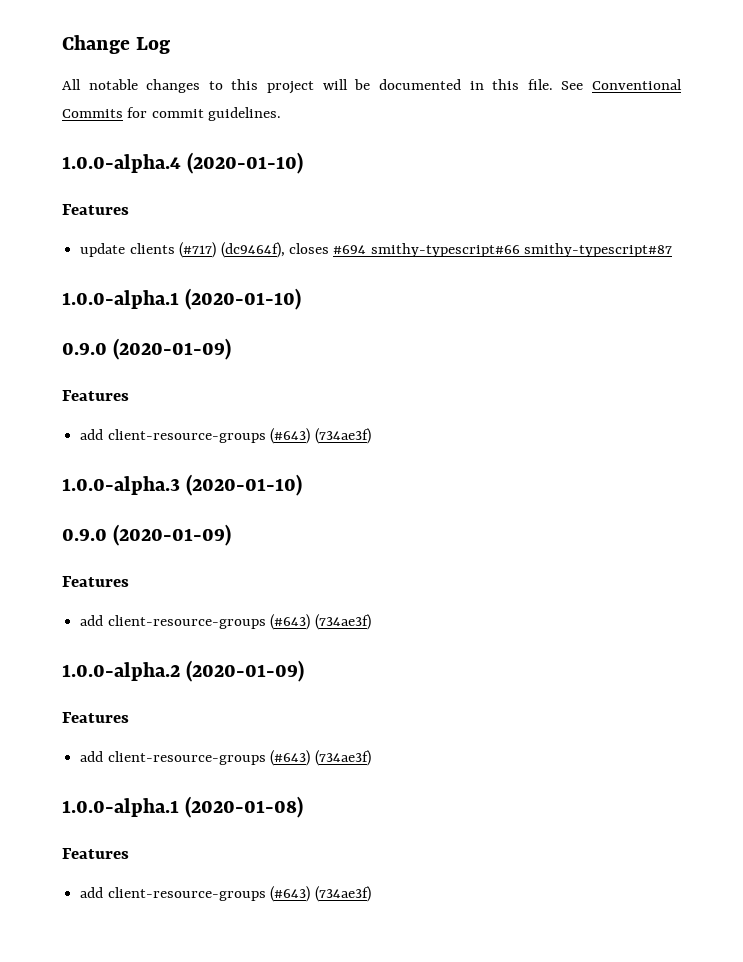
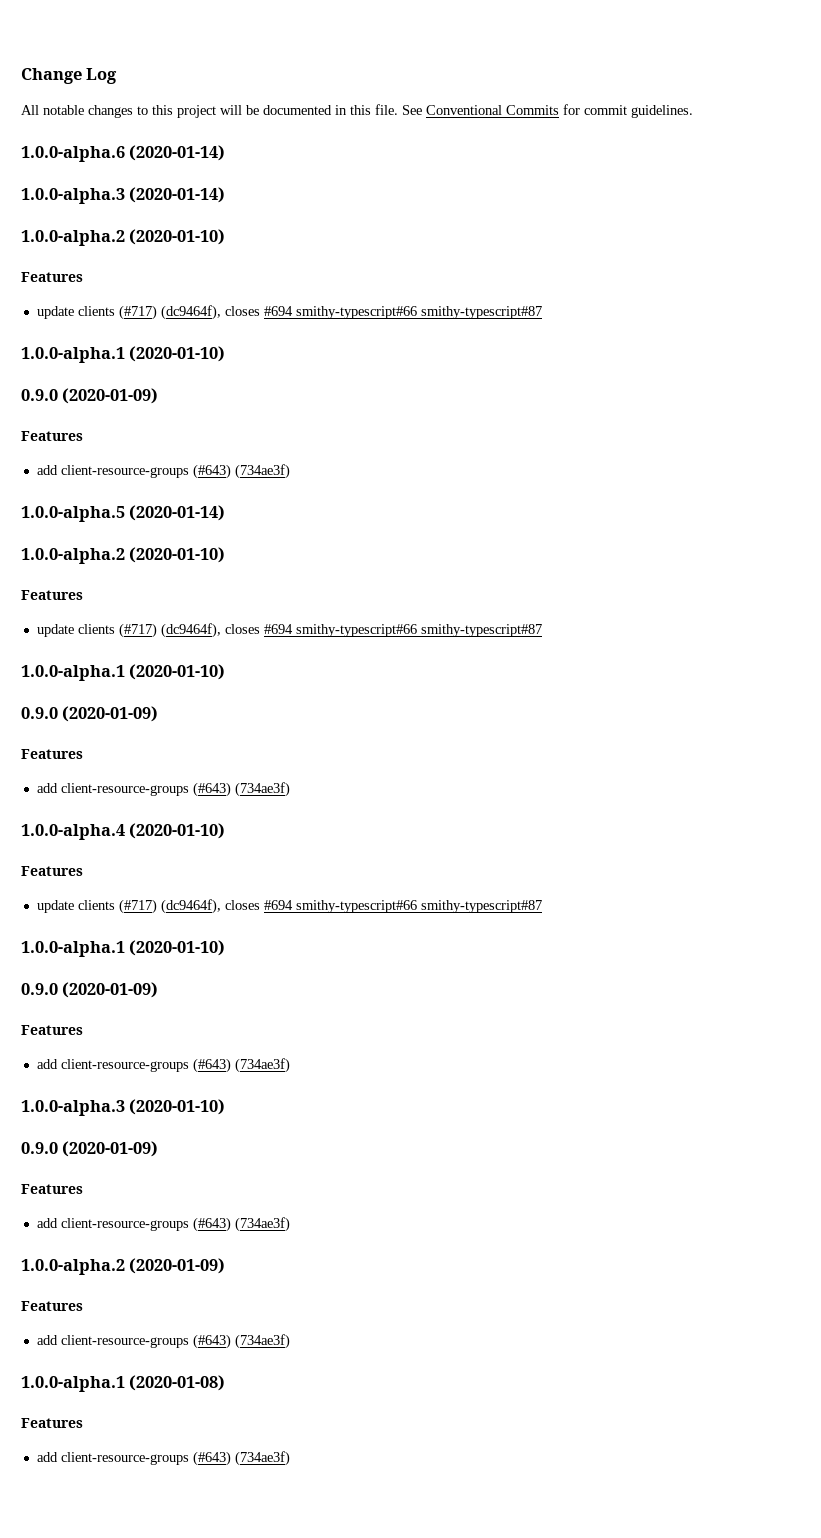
(282, 114) none -> [21,145,226,162] [21,187,226,204] [21,229,226,246] [21,272,83,282] [36,305,542,320] [21,346,226,363] [21,388,159,404] [21,431,83,441] [36,464,290,479] [21,505,226,522] [21,547,226,564] [21,590,83,600] [36,623,542,638] [21,664,226,681] [21,706,159,722] [21,749,83,759] [36,782,290,797] // 1.0.0-alpha.6 (2020-01-14) // 1.0.0-alpha.3 (2020-01-14) // 1.0.0-alpha.2 (2020-01-10) // Features // update clients (#717) (dc9464f), closes #694 smithy-typescript#66 smithy-typescript#87 // 1.0.0-alpha.1 (2020-01-10) // 0.9.0 (2020-01-09) // Features // add client-resource-groups (#643) (734ae3f) // 1.0.0-alpha.5 (2020-01-14) // 1.0.0-alpha.2 (2020-01-10) // Features // update clients (#717) (dc9464f), closes #694 smithy-typescript#66 smithy-typescript#87 // 1.0.0-alpha.1 (2020-01-10) // 0.9.0 (2020-01-09) // Features // add client-resource-groups (#643) (734ae3f)

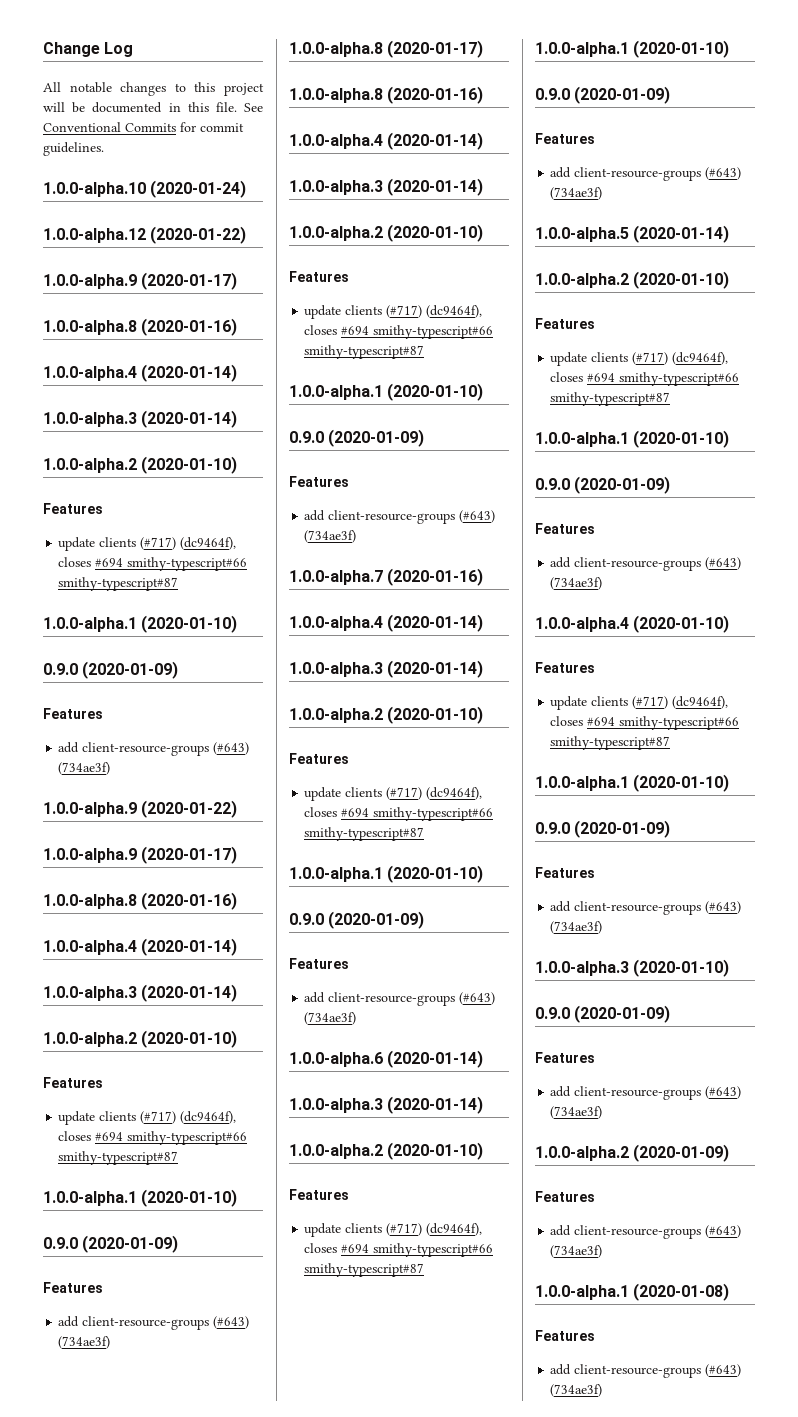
(693, 111) none -> [43,180,247,198] [43,226,247,244] [43,272,238,290] [43,318,238,336] [43,364,238,382] [43,410,238,428] [43,456,238,474] [43,503,103,514] [58,537,237,551] [58,557,248,571] [58,577,179,591] [43,615,238,633] [43,661,179,679] [43,708,103,719] [58,742,250,756] [58,762,111,775] [43,800,238,818] [43,846,238,864] [43,892,238,910] [43,938,238,956] [43,984,238,1002] [43,1030,238,1048] [43,1077,103,1088] [58,1111,237,1125] [58,1131,248,1145] [58,1151,179,1165] [43,1189,238,1207] [43,1235,179,1253] [43,1282,103,1293] [58,1316,250,1330] [58,1336,111,1349] [289,40,484,58] [289,86,484,104] [289,132,484,150] [289,178,484,196] [289,224,484,242] [289,271,349,282] [304,305,483,319] [304,325,494,339] [304,345,425,359] [289,383,484,401] [289,429,425,447] [289,476,349,487] [304,510,496,524] [304,530,357,543] [289,568,484,586] [289,614,484,632] [289,660,484,678] [289,706,484,724] [289,753,349,764] [304,787,483,801] [304,807,494,821] [304,827,425,841] [289,865,484,883] [289,911,425,929] [289,958,349,969] [304,992,496,1006] [304,1012,357,1025] // 1.0.0-alpha.10 (2020-01-24) // 1.0.0-alpha.12 (2020-01-22) // 1.0.0-alpha.9 (2020-01-17) // 1.0.0-alpha.8 (2020-01-16) // 1.0.0-alpha.4 (2020-01-14) // 1.0.0-alpha.3 (2020-01-14) // 1.0.0-alpha.2 (2020-01-10) // Features // update clients (#717) (dc9464f), closes #694 smithy-typescript#66 smithy-typescript#87 // 1.0.0-alpha.1 (2020-01-10) // 0.9.0 (2020-01-09) // Features // add client-resource-groups (#643) (734ae3f) // 1.0.0-alpha.9 (2020-01-22) // 1.0.0-alpha.9 (2020-01-17) // 1.0.0-alpha.8 (2020-01-16) // 1.0.0-alpha.4 (2020-01-14) // 1.0.0-alpha.3 (2020-01-14) // 1.0.0-alpha.2 (2020-01-10) // Features // update clients (#717) (dc9464f), closes #694 smithy-typescript#66 smithy-typescript#87 // 1.0.0-alpha.1 (2020-01-10) // 0.9.0 (2020-01-09) // Features // add client-resource-groups (#643) (734ae3f) // 1.0.0-alpha.8 (2020-01-17) // 1.0.0-alpha.8 (2020-01-16) // 1.0.0-alpha.4 (2020-01-14) // 1.0.0-alpha.3 (2020-01-14) // 1.0.0-alpha.2 (2020-01-10) // Features // update clients (#717) (dc9464f), closes #694 smithy-typescript#66 smithy-typescript#87 // 1.0.0-alpha.1 (2020-01-10) // 0.9.0 (2020-01-09) // Features // add client-resource-groups (#643) (734ae3f) // 1.0.0-alpha.7 (2020-01-16) // 1.0.0-alpha.4 (2020-01-14) // 1.0.0-alpha.3 (2020-01-14) // 1.0.0-alpha.2 (2020-01-10) // Features // update clients (#717) (dc9464f), closes #694 smithy-typescript#66 smithy-typescript#87 // 1.0.0-alpha.1 (2020-01-10) // 0.9.0 (2020-01-09) // Features // add client-resource-groups (#643) (734ae3f)

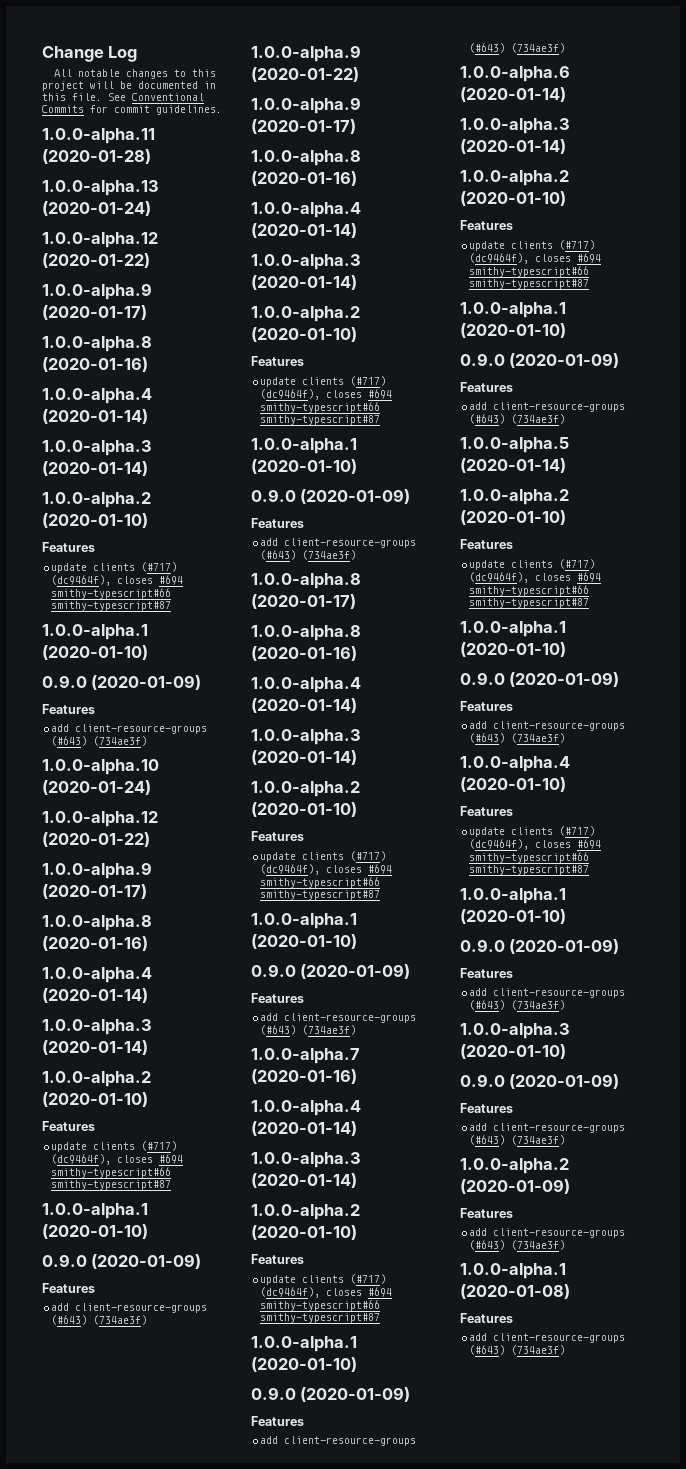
(104, 149) none -> [42,128,155,144] [42,149,151,164] [42,180,159,196] [42,201,151,216] [42,232,158,248] [42,253,150,268] [42,283,152,300] [42,305,147,320] [42,336,152,352] [42,357,148,372] [42,388,152,404] [42,409,148,424] [42,440,152,456] [42,461,148,476] [42,492,151,508] [42,513,148,528] [42,542,95,552] [51,562,178,573] [51,575,184,586] [51,588,172,599] [51,601,172,611] [42,624,148,640] [42,645,148,660] [42,675,202,690] [42,704,95,714] [51,724,208,734] [51,736,148,746] // 1.0.0-alpha.11 (2020-01-28) // 1.0.0-alpha.13 (2020-01-24) // 1.0.0-alpha.12 (2020-01-22) // 1.0.0-alpha.9 (2020-01-17) // 1.0.0-alpha.8 (2020-01-16) // 1.0.0-alpha.4 (2020-01-14) // 1.0.0-alpha.3 (2020-01-14) // 1.0.0-alpha.2 (2020-01-10) // Features // update clients (#717) (dc9464f), closes #694 smithy-typescript#66 smithy-typescript#87 // 1.0.0-alpha.1 (2020-01-10) // 0.9.0 (2020-01-09) // Features // add client-resource-groups (#643) (734ae3f)

